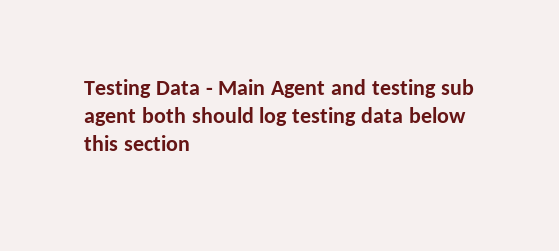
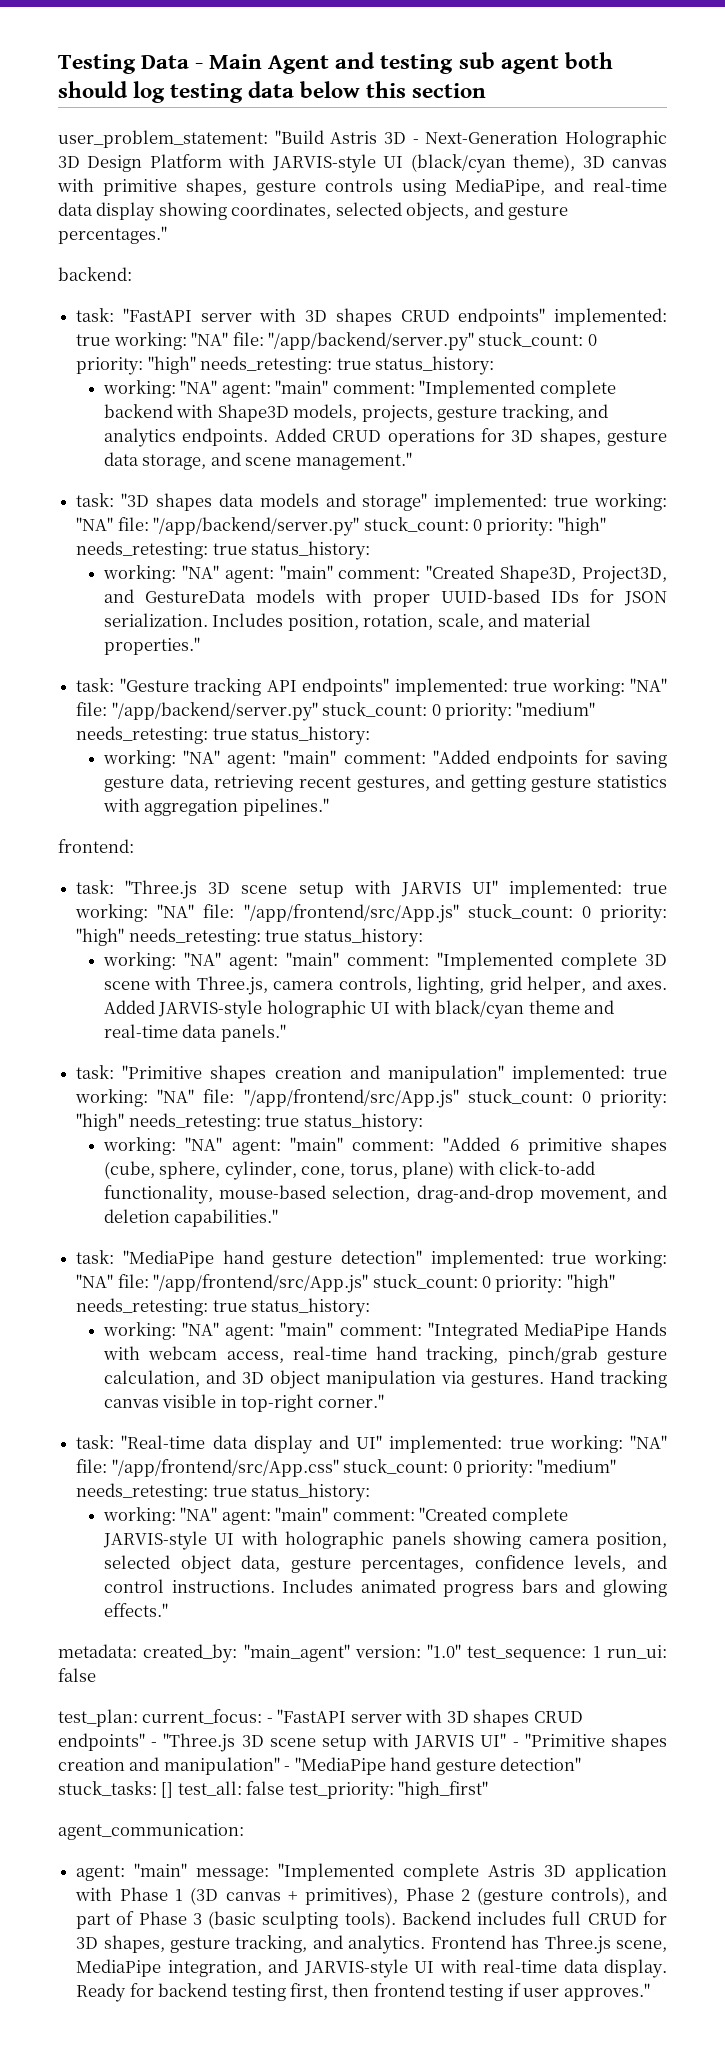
(190, 143) none -> [58,130,667,148] [58,154,667,173] [57,178,667,196] [58,202,569,221] [58,226,167,244] [58,267,132,281] [76,308,667,326] [76,332,597,351] [76,356,494,375] [102,380,616,398] [103,404,609,423] [103,428,668,447] [103,452,412,470] [76,493,667,511] [76,517,606,536] [76,541,371,560] [102,565,668,584] [103,589,668,607] [103,613,591,631] [103,637,200,655] [76,678,667,696] [76,702,596,721] [76,726,371,745] [102,750,668,768] [103,774,668,792] [102,798,329,816] [58,839,134,853] [76,880,667,899] [75,904,667,923] [76,928,423,947] [102,952,667,970] [103,976,667,995] [103,1000,615,1019] [103,1024,286,1042] [76,1065,668,1083] [75,1089,667,1108] [76,1113,423,1132] [102,1137,668,1155] [103,1161,596,1180] [103,1185,667,1204] [103,1209,279,1227] [76,1250,668,1268] [76,1274,615,1293] [76,1298,371,1317] [102,1322,668,1340] [102,1346,667,1364] [103,1370,668,1389] [103,1394,384,1412] [76,1435,667,1454] [76,1459,617,1478] [76,1483,371,1502] [102,1507,568,1525] [102,1531,668,1550] [103,1555,667,1574] [103,1579,667,1597] [103,1603,168,1617] [58,1644,667,1663] [58,1668,96,1682] [58,1709,583,1727] [58,1733,667,1752] [58,1757,582,1775] [58,1781,489,1800] [58,1823,244,1840] [76,1863,668,1881] [75,1887,668,1905] [76,1911,667,1929] [76,1935,668,1954] [76,1959,667,1978] [76,1983,650,2002] // user_problem_statement: "Build Astris 3D - Next-Generation Holographic 3D Design Platform with JARVIS-style UI (black/cyan theme), 3D canvas with primitive shapes, gesture controls using MediaPipe, and real-time data display showing coordinates, selected objects, and gesture percentages." // backend: // task: "FastAPI server with 3D shapes CRUD endpoints" implemented: true working: "NA" file: "/app/backend/server.py" stuck_count: 0 priority: "high" needs_retesting: true status_history: // working: "NA" agent: "main" comment: "Implemented complete backend with Shape3D models, projects, gesture tracking, and analytics endpoints. Added CRUD operations for 3D shapes, gesture data storage, and scene management." // task: "3D shapes data models and storage" implemented: true working: "NA" file: "/app/backend/server.py" stuck_count: 0 priority: "high" needs_retesting: true status_history: // working: "NA" agent: "main" comment: "Created Shape3D, Project3D, and GestureData models with proper UUID-based IDs for JSON serialization. Includes position, rotation, scale, and material properties." // task: "Gesture tracking API endpoints" implemented: true working: "NA" file: "/app/backend/server.py" stuck_count: 0 priority: "medium" needs_retesting: true status_history: // working: "NA" agent: "main" comment: "Added endpoints for saving gesture data, retrieving recent gestures, and getting gesture statistics with aggregation pipelines." // frontend: // task: "Three.js 3D scene setup with JARVIS UI" implemented: true working: "NA" file: "/app/frontend/src/App.js" stuck_count: 0 priority: "high" needs_retesting: true status_history: // working: "NA" agent: "main" comment: "Implemented complete 3D scene with Three.js, camera controls, lighting, grid helper, and axes. Added JARVIS-style holographic UI with black/cyan theme and real-time data panels." // task: "Primitive shapes creation and manipulation" implemented: true working: "NA" file: "/app/frontend/src/App.js" stuck_count: 0 priority: "high" needs_retesting: true status_history: // working: "NA" agent: "main" comment: "Added 6 primitive shapes (cube, sphere, cylinder, cone, torus, plane) with click-to-add functionality, mouse-based selection, drag-and-drop movement, and deletion capabilities." // task: "MediaPipe hand gesture detection" implemented: true working: "NA" file: "/app/frontend/src/App.js" stuck_count: 0 priority: "high" needs_retesting: true status_history: // working: "NA" agent: "main" comment: "Integrated MediaPipe Hands with webcam access, real-time hand tracking, pinch/grab gesture calculation, and 3D object manipulation via gestures. Hand tracking canvas visible in top-right corner." // task: "Real-time data display and UI" implemented: true working: "NA" file: "/app/frontend/src/App.css" stuck_count: 0 priority: "medium" needs_retesting: true status_history: // working: "NA" agent: "main" comment: "Created complete JARVIS-style UI with holographic panels showing camera position, selected object data, gesture percentages, confidence levels, and control instructions. Includes animated progress bars and glowing effects." // metadata: created_by: "main_agent" version: "1.0" test_sequence: 1 run_ui: false // test_plan: current_focus: - "FastAPI server with 3D shapes CRUD endpoints" - "Three.js 3D scene setup with JARVIS UI" - "Primitive shapes creation and manipulation" - "MediaPipe hand gesture detection" stuck_tasks: [] test_all: false test_priority: "high_first" // agent_communication: // agent: "main" message: "Implemented complete Astris 3D application with Phase 1 (3D canvas + primitives), Phase 2 (gesture controls), and part of Phase 3 (basic sculpting tools). Backend includes full CRUD for 3D shapes, gesture tracking, and analytics. Frontend has Three.js scene, MediaPipe integration, and JARVIS-style UI with real-time data display. Ready for backend testing first, then frontend testing if user approves."

